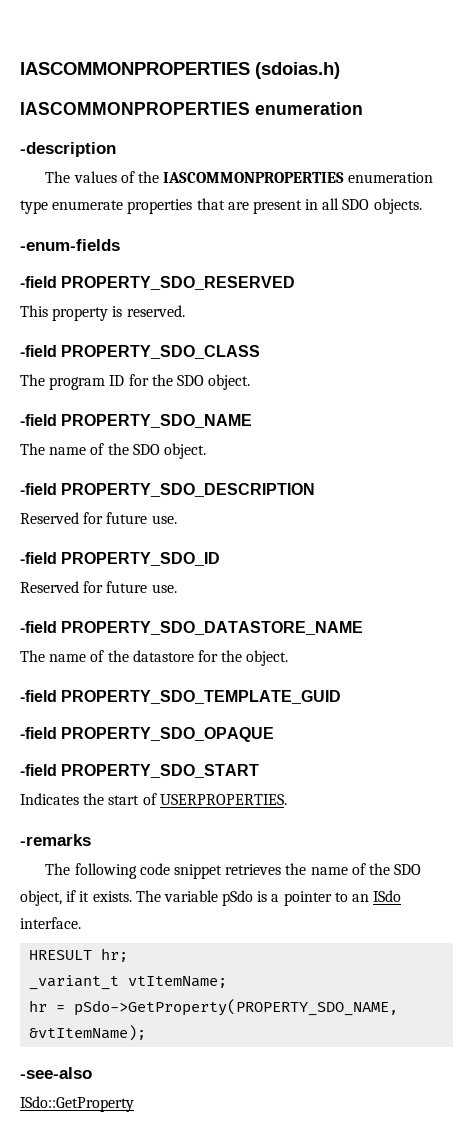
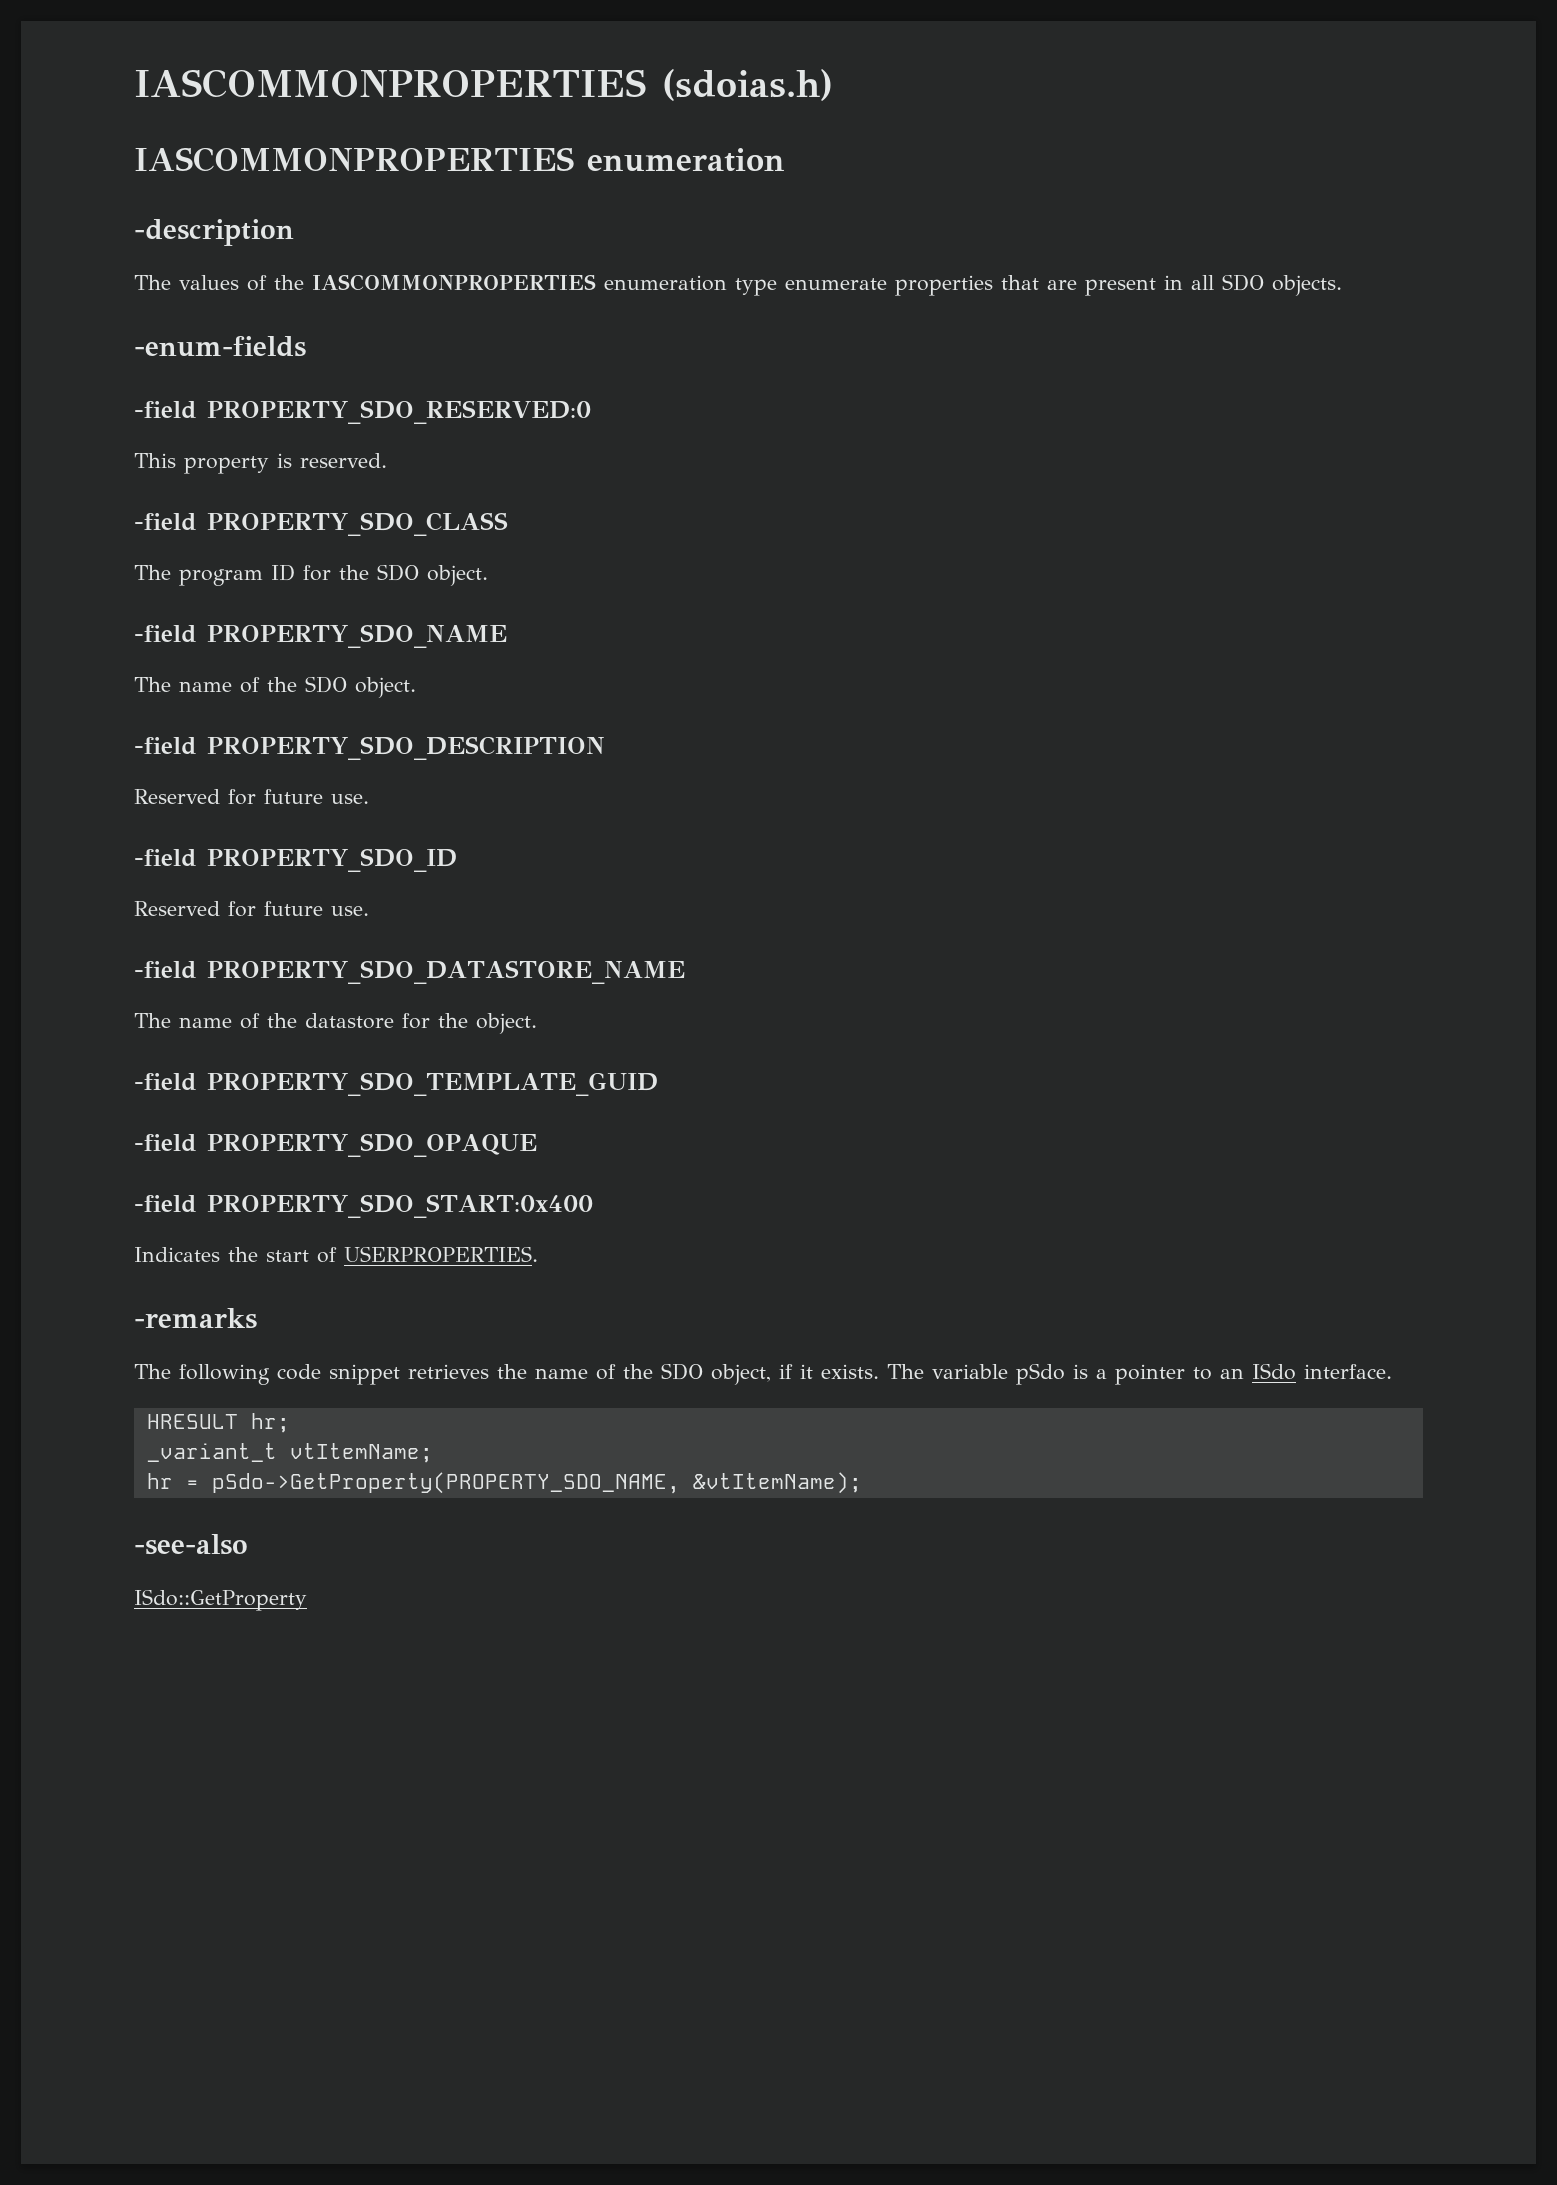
[61,276,296,290] PROPERTY_SDO_RESERVED -> [207,400,591,424] PROPERTY_SDO_RESERVED:0
[61,764,260,778] PROPERTY_SDO_START -> [207,1194,593,1218] PROPERTY_SDO_START:0x400

